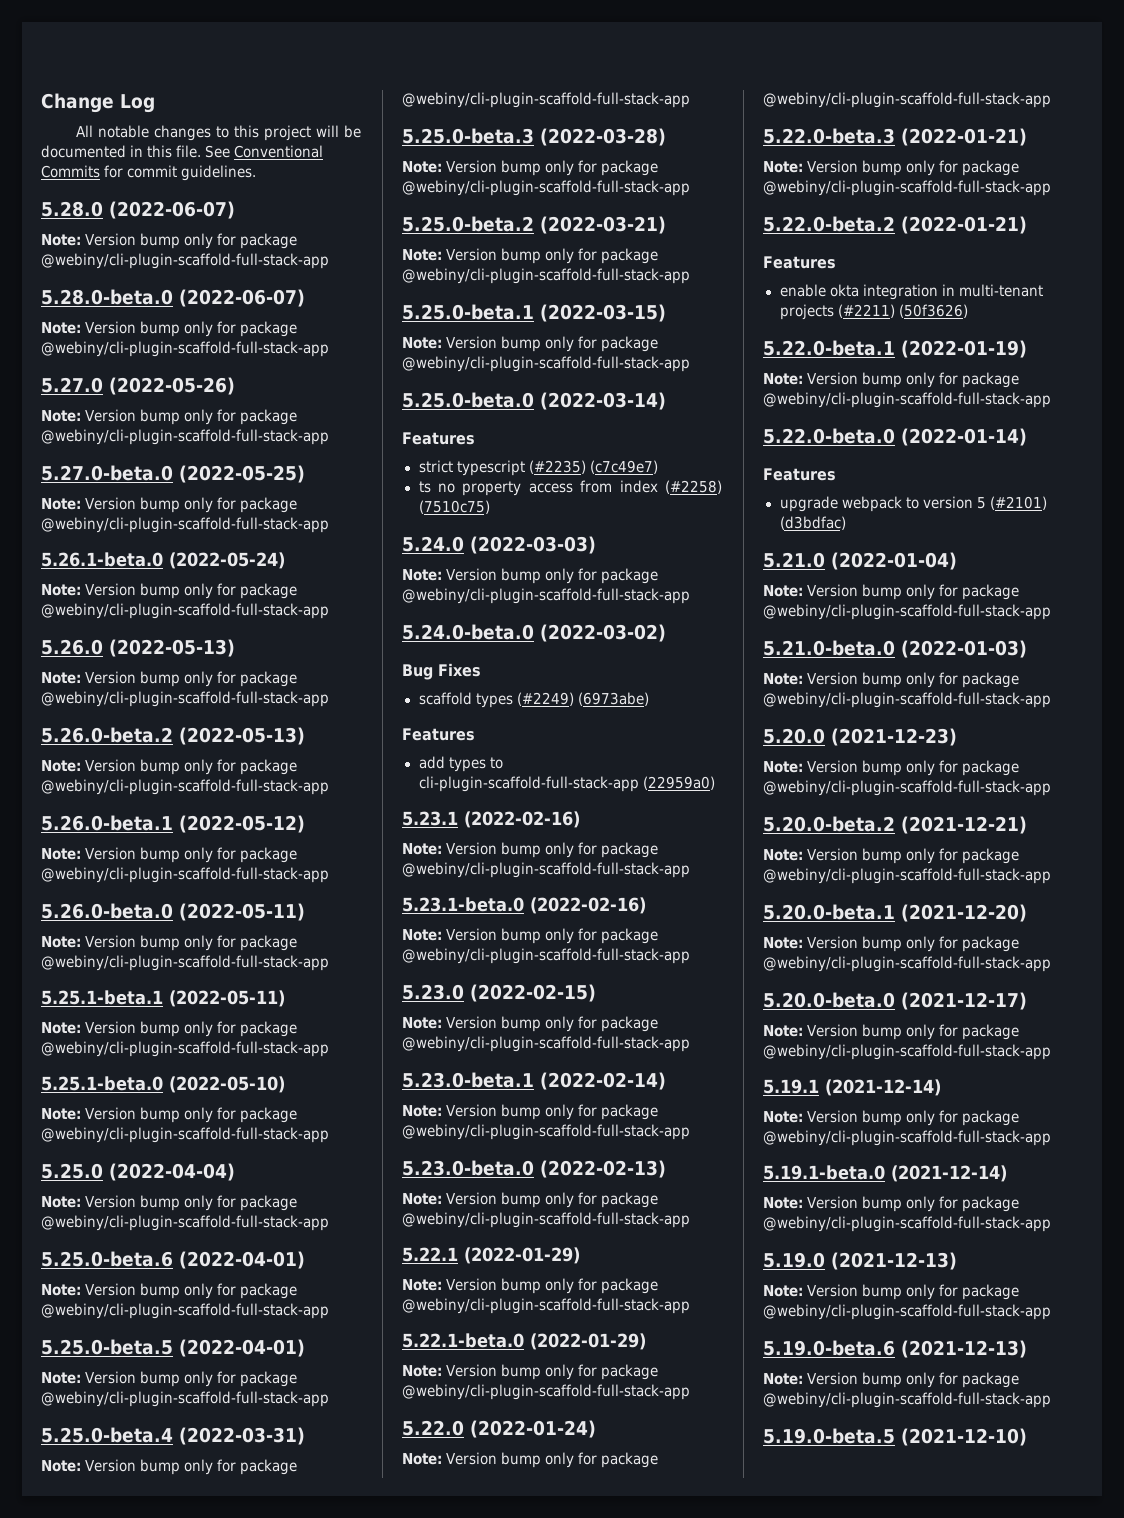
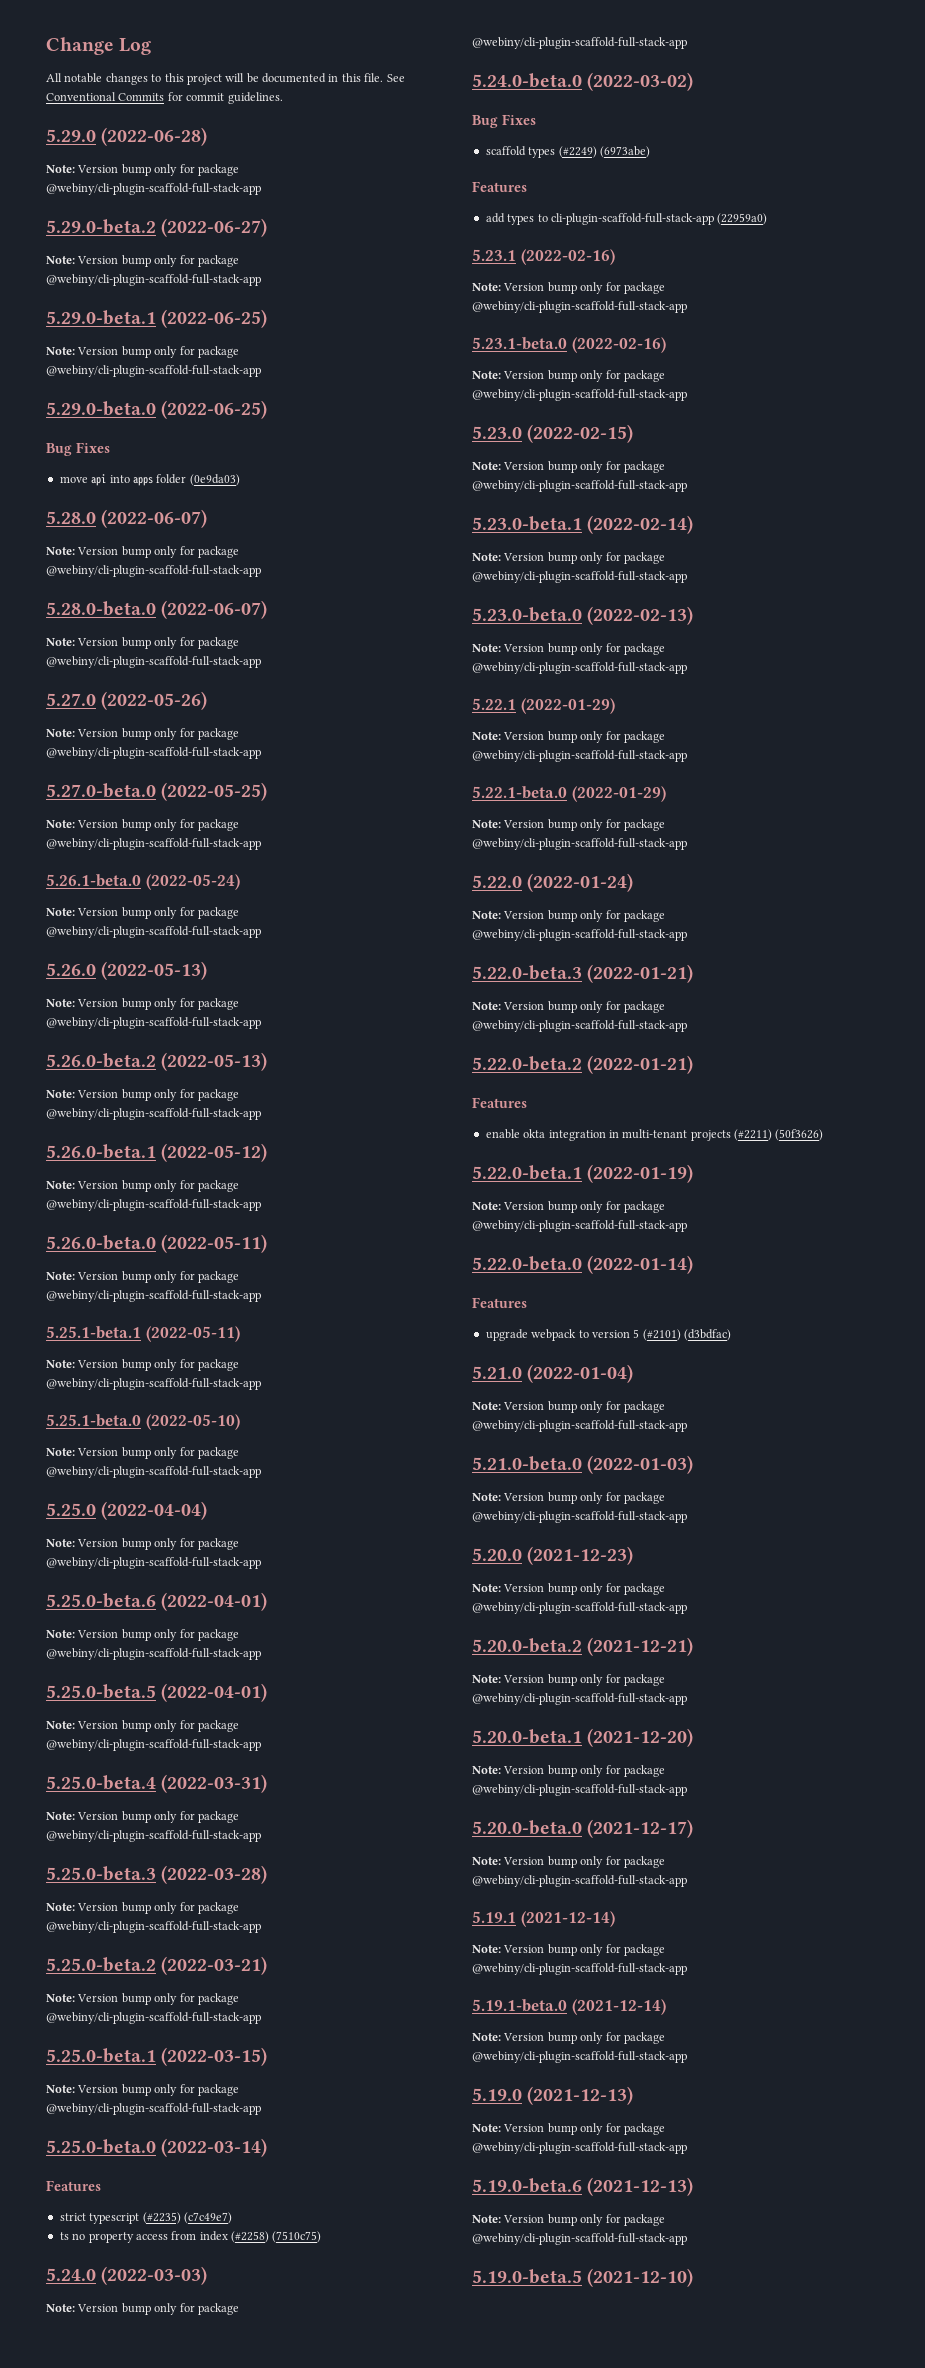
(257, 173) none -> [46,127,208,146] [46,164,239,176] [46,183,261,195] [46,218,268,237] [46,255,239,267] [46,274,261,286] [46,309,268,328] [46,346,239,358] [46,365,261,377] [46,400,268,419] [46,442,110,456] [59,474,240,486] // 5.29.0 (2022-06-28) // Note: Version bump only for package @webiny/cli-plugin-scaffold-full-stack-app // 5.29.0-beta.2 (2022-06-27) // Note: Version bump only for package @webiny/cli-plugin-scaffold-full-stack-app // 5.29.0-beta.1 (2022-06-25) // Note: Version bump only for package @webiny/cli-plugin-scaffold-full-stack-app // 5.29.0-beta.0 (2022-06-25) // Bug Fixes // move api into apps folder (0e9da03)

